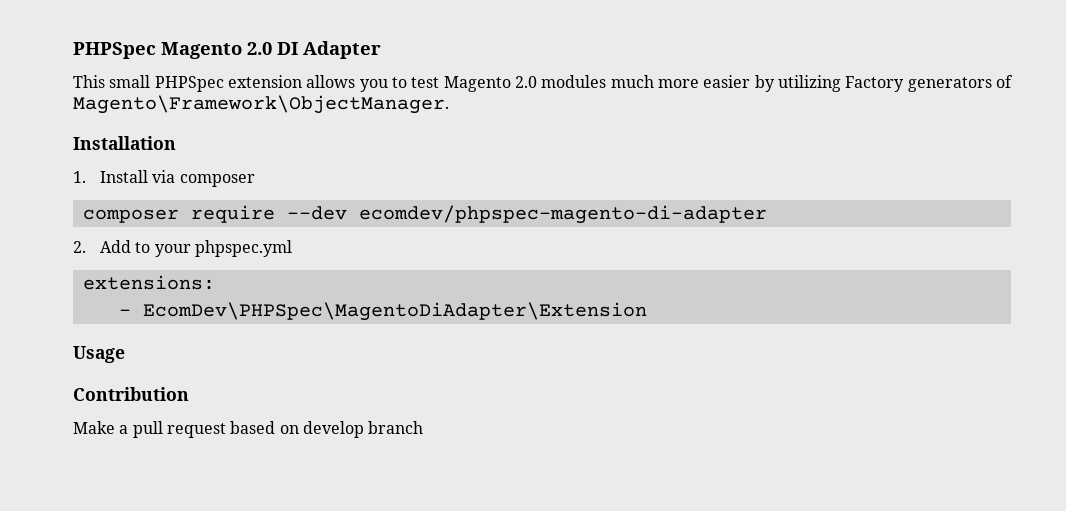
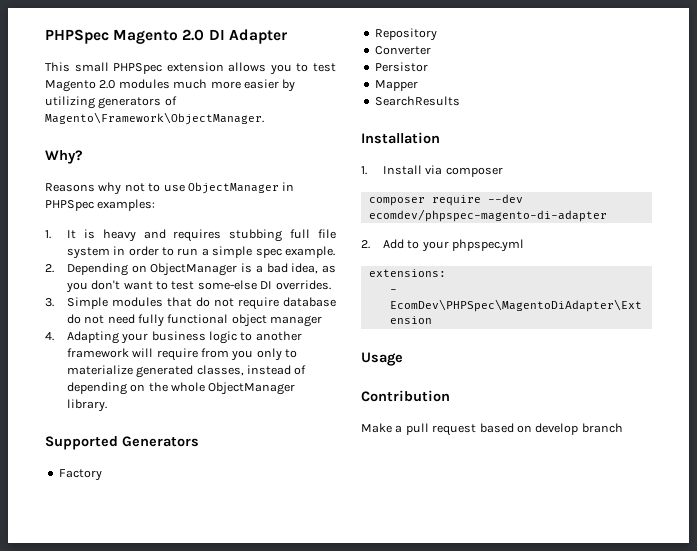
[845,76,905,92] Factory -> (95, 102) none
(449, 104) none -> [45,150,83,164] [45,182,295,195] [45,199,156,211] [45,229,336,242] [66,246,335,259] [45,263,336,276] [65,280,331,293] [45,297,336,310] [66,314,323,327] [45,331,302,344] [66,348,298,361] [66,365,307,378] [66,382,296,395] [66,399,107,412] [45,436,199,450] [58,469,102,481] [374,28,437,41] [374,46,431,55] [374,62,428,72] [374,80,418,91] [374,96,460,106] // Why? // Reasons why not to use ObjectManager in PHPSpec examples: // 1. It is heavy and requires stubbing full file system in order to run a simple spec example. // 2. Depending on ObjectManager is a bad idea, as you don't want to test some-else DI overrides. // 3. Simple modules that do not require database do not need fully functional object manager // 4. Adapting your business logic to another framework will require from you only to materialize generated classes, instead of depending on the whole ObjectManager library. // Supported Generators // Factory // Repository // Converter // Persistor // Mapper // SearchResults

